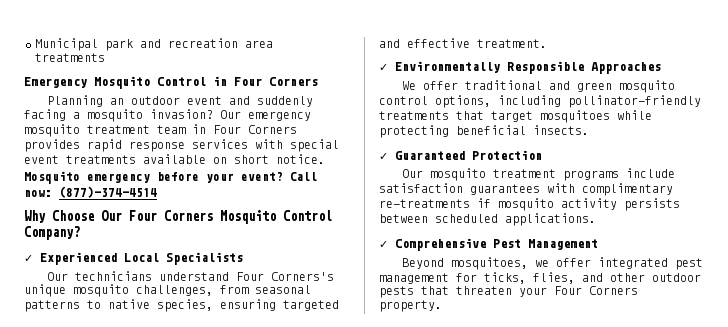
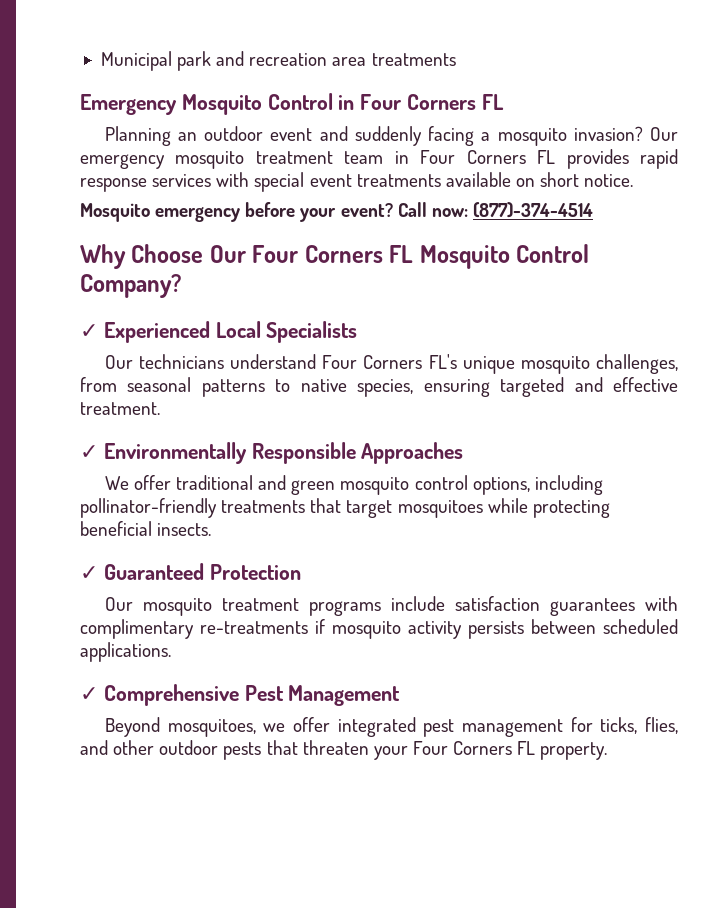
(318, 81) none -> [481,94,504,110] FL
(297, 129) none -> [537,150,556,164] FL
(213, 215) none -> [389,245,414,263] FL
[270,272,334,281] Corners's -> [363,354,457,369] Corners FL's
(638, 290) none -> [517,741,536,755] FL

